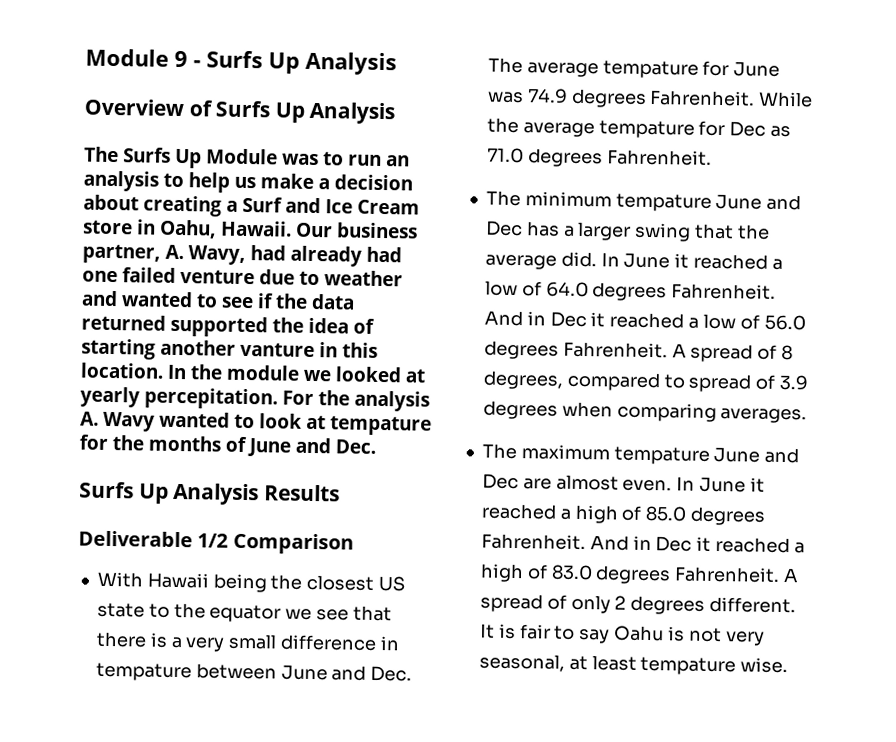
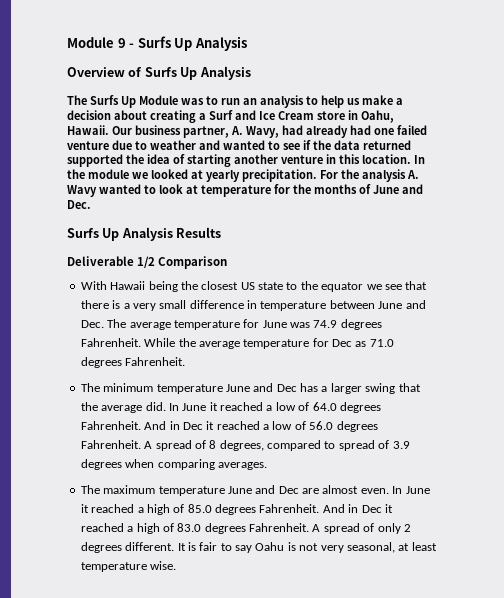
[240,341,315,358] vanture -> [281,155,323,164] venture
[144,387,278,410] percepitation. -> [242,169,317,182] precipitation.
[330,415,432,436] tempature -> [201,185,271,197] temperature
[95,662,192,682] tempature -> [260,301,327,311] temperature
[602,60,699,79] tempature -> [173,320,240,330] temperature
[598,120,695,139] tempature -> [243,339,310,349] temperature
[615,193,712,212] tempature -> [156,384,223,394] temperature
[613,446,710,465] tempature -> [158,486,225,496] temperature
[640,656,737,676] tempature -> [80,562,147,572] temperature

